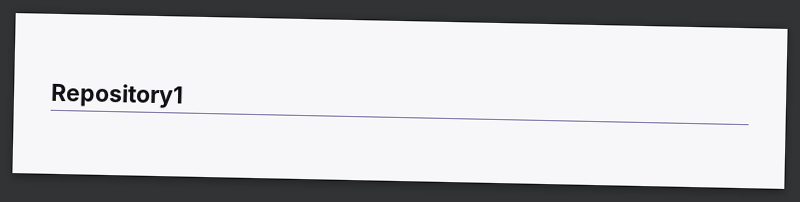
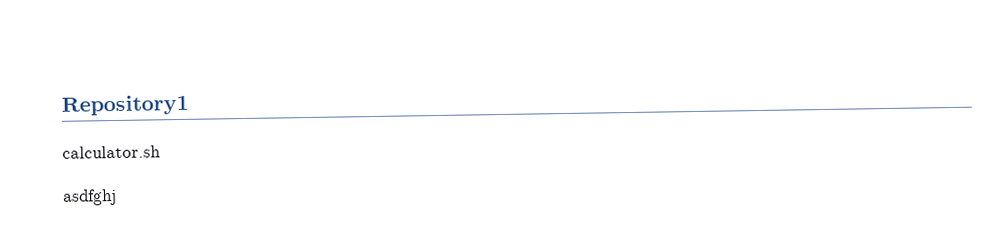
(184, 95) none -> [62,145,161,159] [63,188,117,206] // calculator.sh // asdfghj

